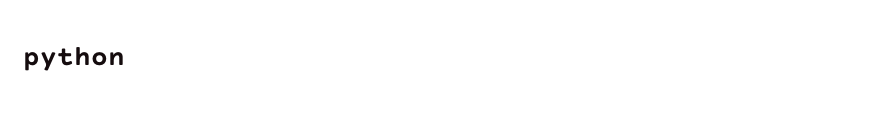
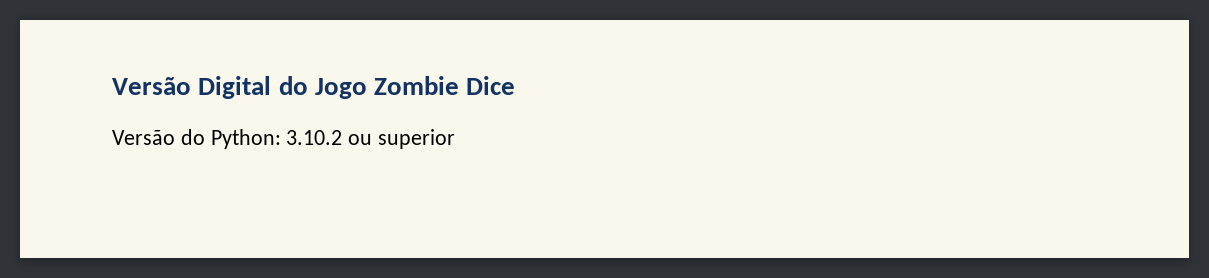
[23,47,125,71] python -> [112,76,516,99] [112,129,456,149] Versão Digital do Jogo Zombie Dice // Versão do Python: 3.10.2 ou superior

